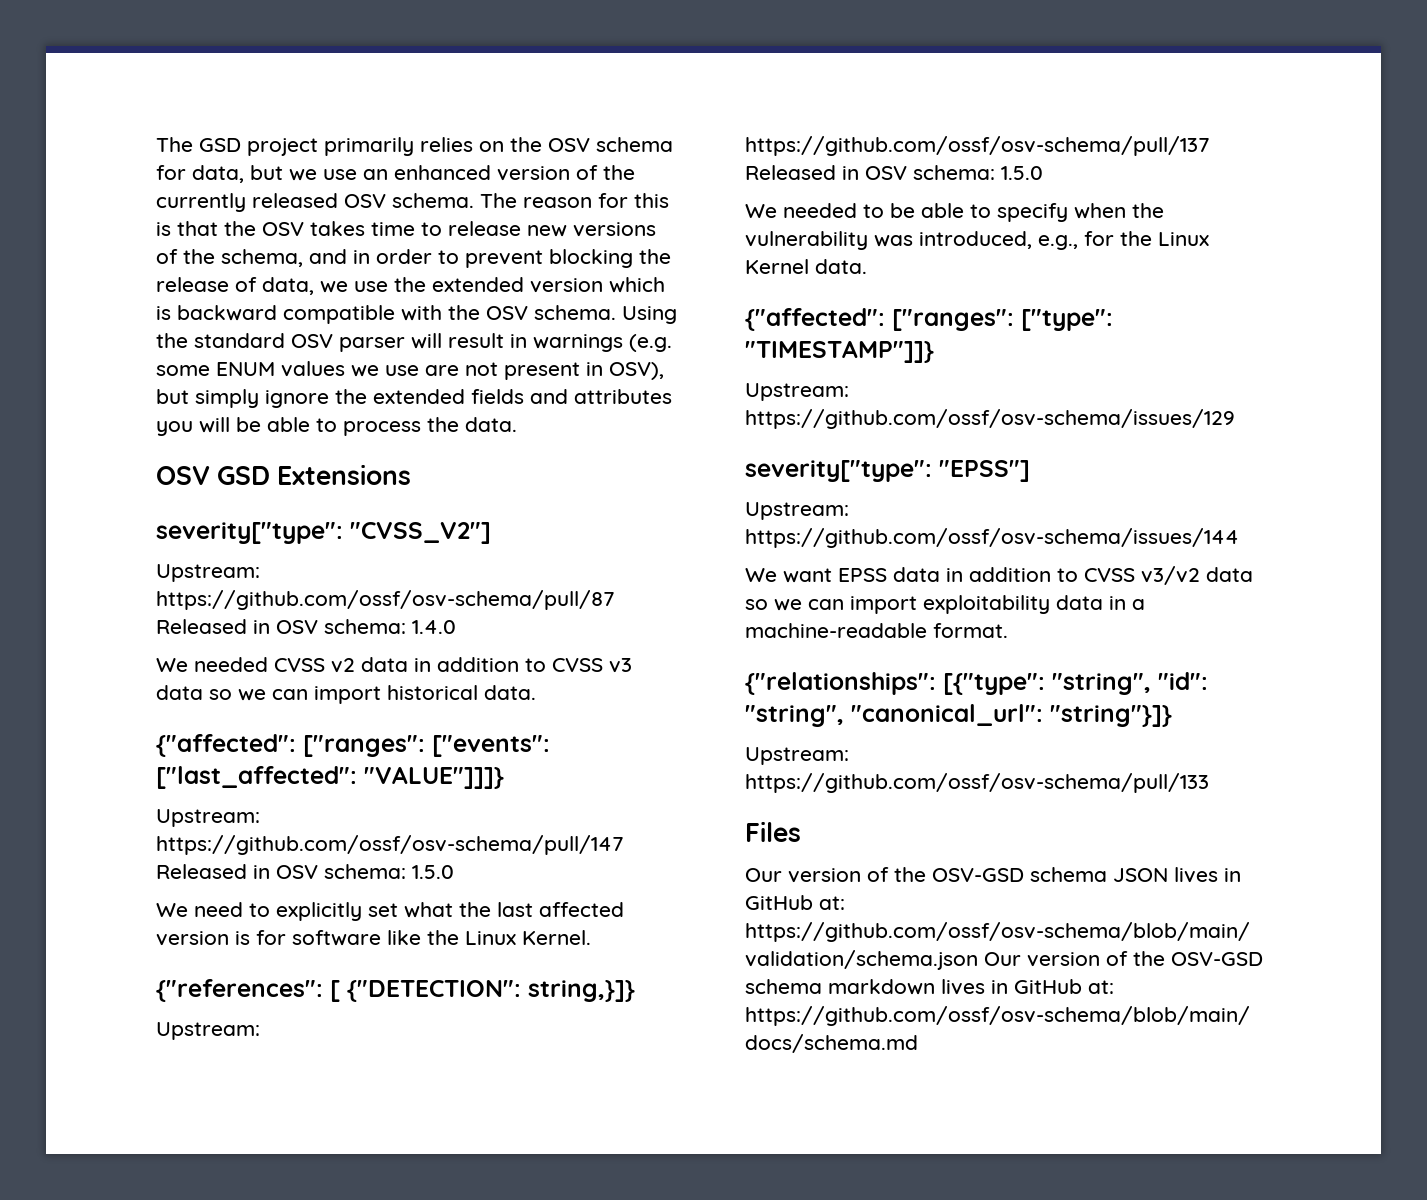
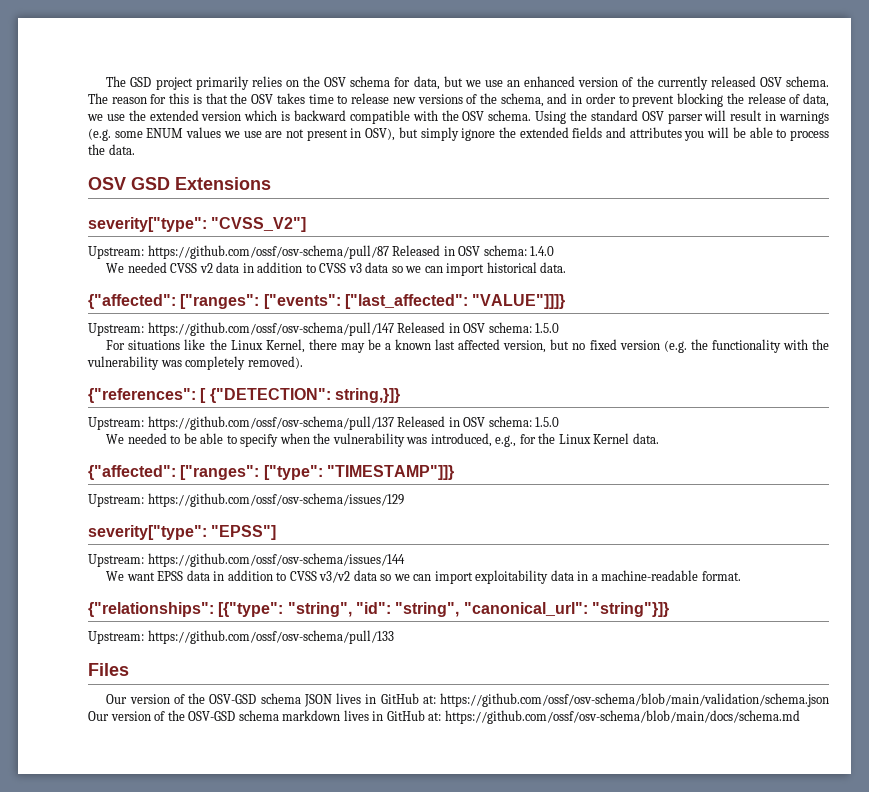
[156,902,624,921] [156,930,591,946] We need to explicitly set what the last affected version is for software like the Linux Kernel. -> [106,339,830,353] [87,356,303,370] For situations like the Linux Kernel, there may be a known last affected version, but no fixed version (e.g. the functionality with the vulnerability was completely removed).

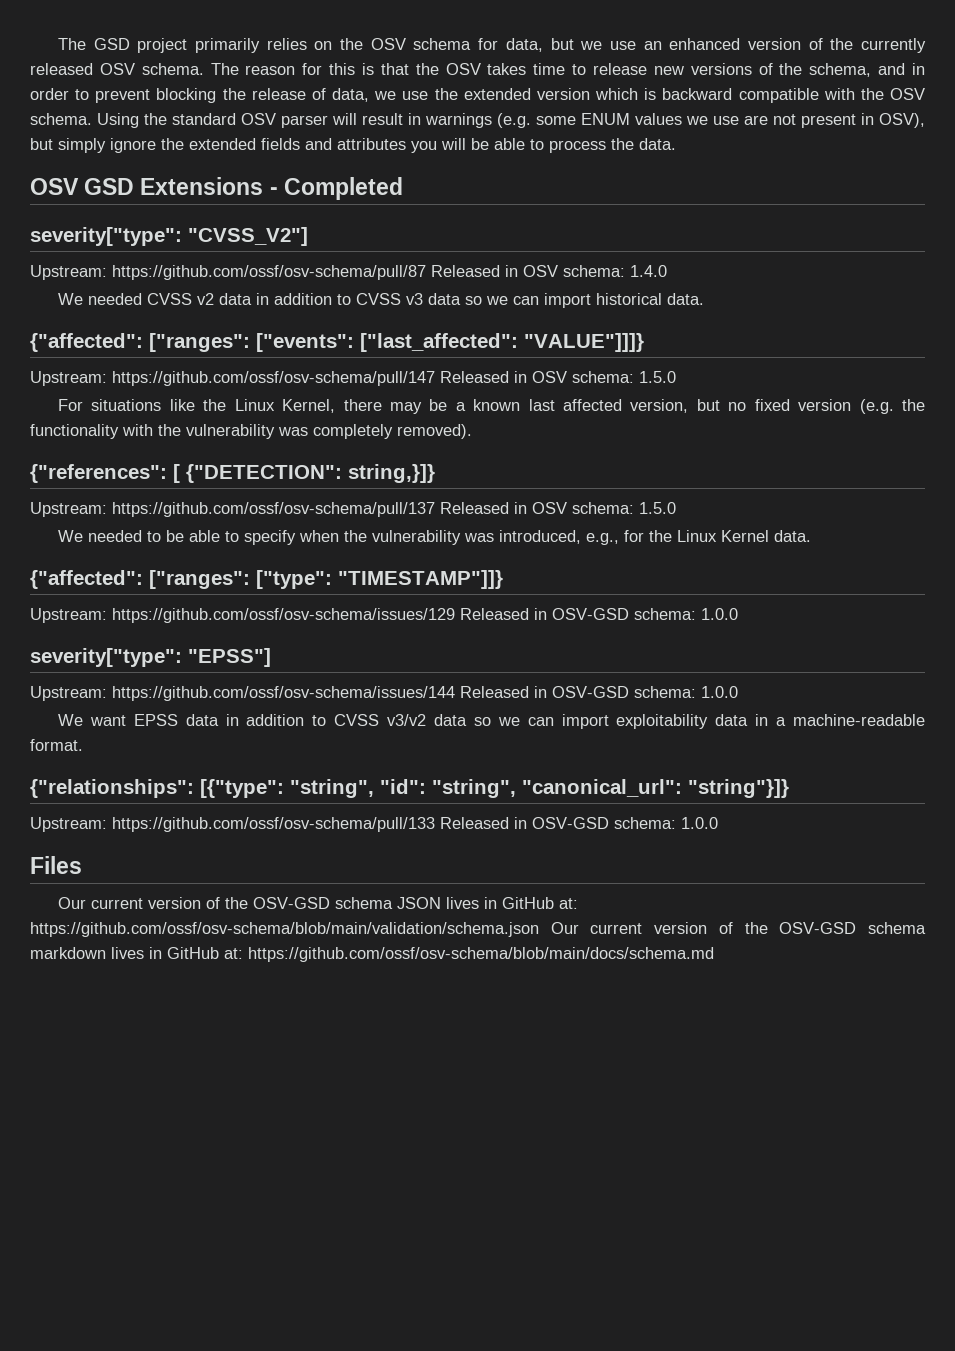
(271, 183) none -> [269,177,403,200] - Completed
(404, 500) none -> [460,608,738,620] Released in OSV-GSD schema: 1.0.0
(405, 560) none -> [460,686,738,698] Released in OSV-GSD schema: 1.0.0
(394, 637) none -> [440,817,718,829] Released in OSV-GSD schema: 1.0.0
(128, 699) none -> [91,898,144,909] current
(109, 716) none -> [590,923,643,934] current

